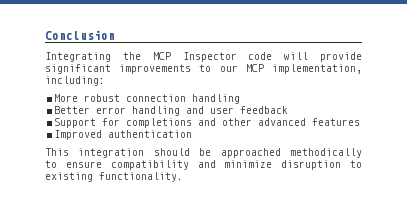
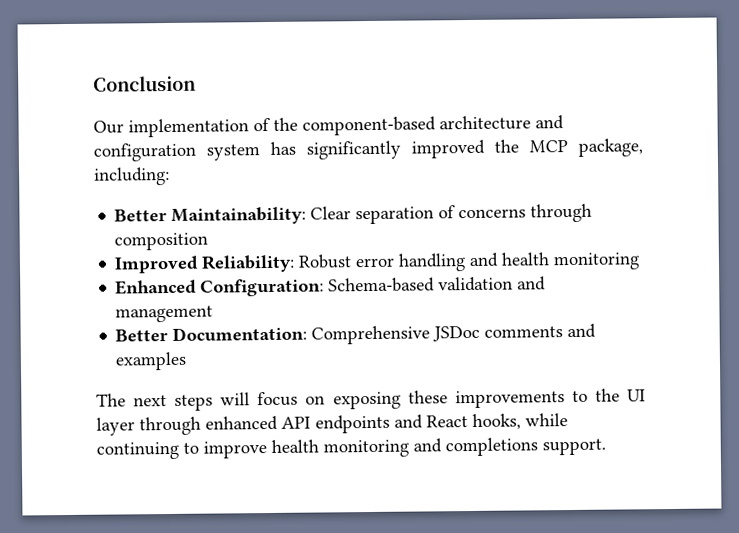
[45,52,362,62] [45,64,362,74] [45,76,105,86] [54,94,241,104] [54,106,289,116] [54,118,361,128] [54,130,193,140] [45,148,362,158] [45,160,363,170] [45,172,183,182] Integrating the MCP Inspector code will provide significant improvements to our MCP implementation, including: // More robust connection handling // Better error handling and user feedback // Support for completions and other advanced features // Improved authentication // This integration should be approached methodically to ensure compatibility and minimize disruption to existing functionality. -> [93,115,564,138] [93,138,643,162] [94,166,170,186] [114,203,593,225] [114,232,209,251] [114,252,641,274] [115,276,547,297] [115,305,214,323] [115,323,597,345] [115,351,188,371] [96,388,646,411] [96,413,568,436] [96,437,606,460] Our implementation of the component-based architecture and configuration system has significantly improved the MCP package, including: // Better Maintainability: Clear separation of concerns through composition // Improved Reliability: Robust error handling and health monitoring // Enhanced Configuration: Schema-based validation and management // Better Documentation: Comprehensive JSDoc comments and examples // The next steps will focus on exposing these improvements to the UI layer through enhanced API endpoints and React hooks, while continuing to improve health monitoring and completions support.

